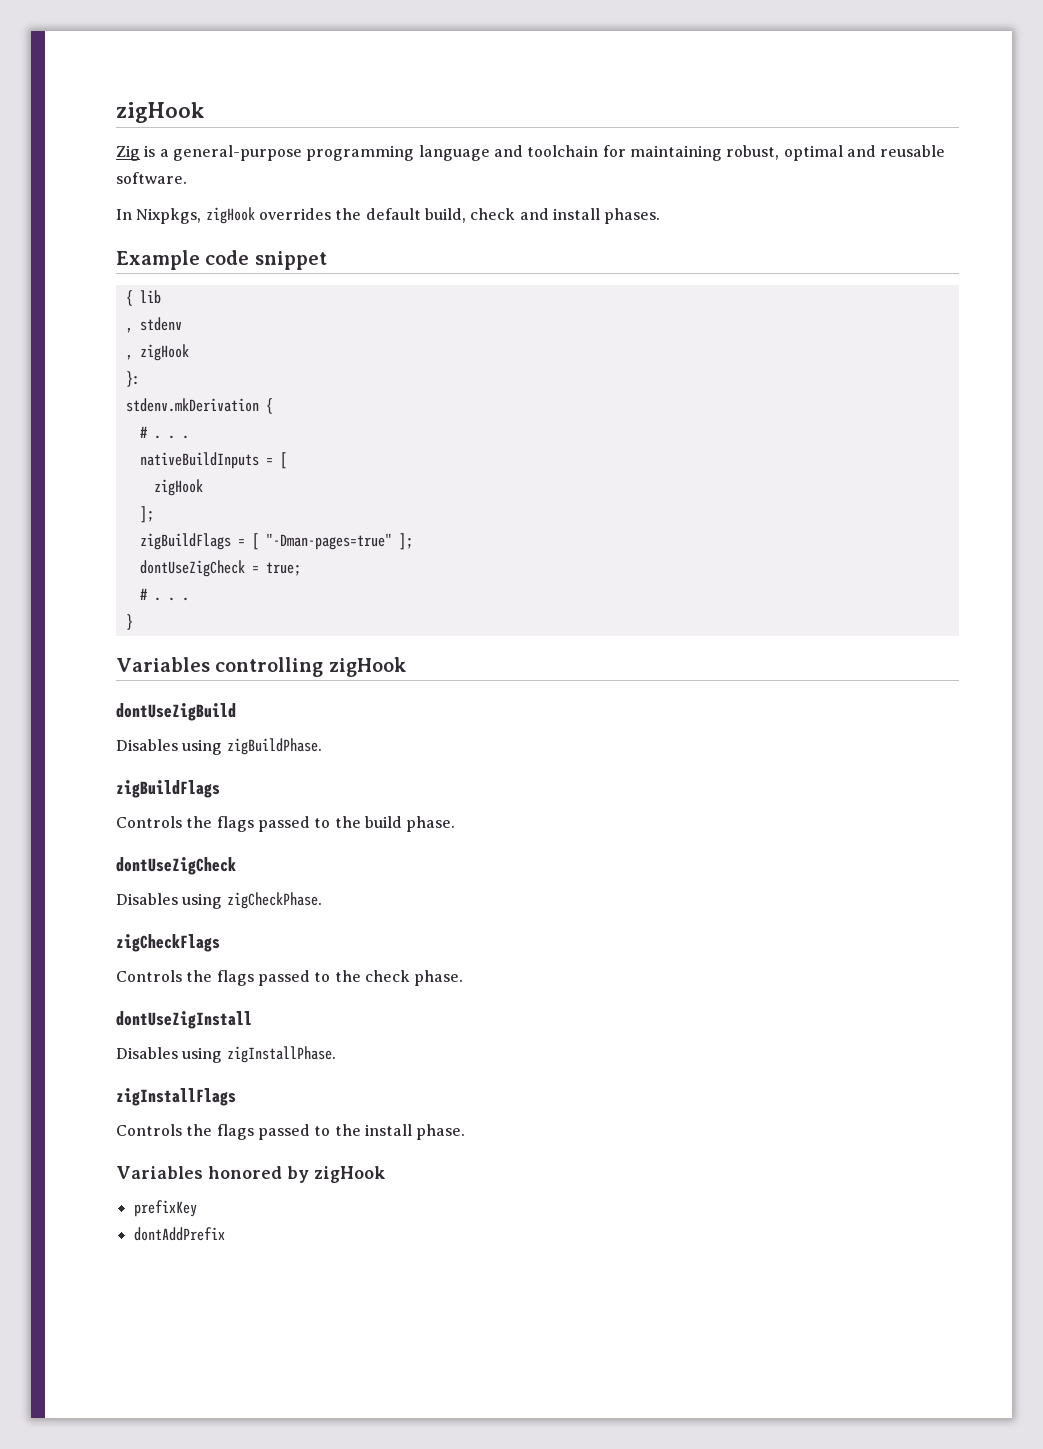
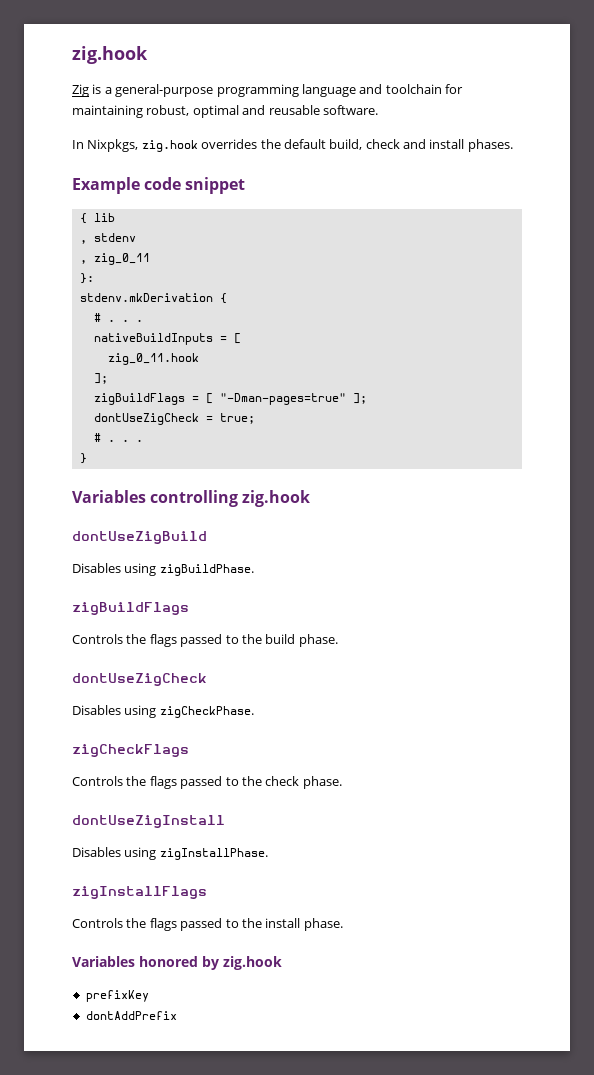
[116,102,205,123] zigHook -> [72,46,148,64] zig.hook
[205,207,255,224] zigHook -> [141,140,198,152] zig.hook
[139,344,189,361] zigHook -> [93,253,150,265] zig_0_11
[153,479,203,496] zigHook -> [107,353,199,365] zig_0_11.hook
[328,657,406,677] zigHook -> [242,490,311,507] zig.hook
[313,1166,385,1183] zigHook -> [223,956,282,970] zig.hook

